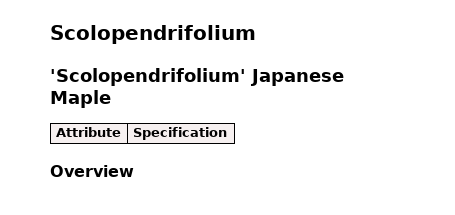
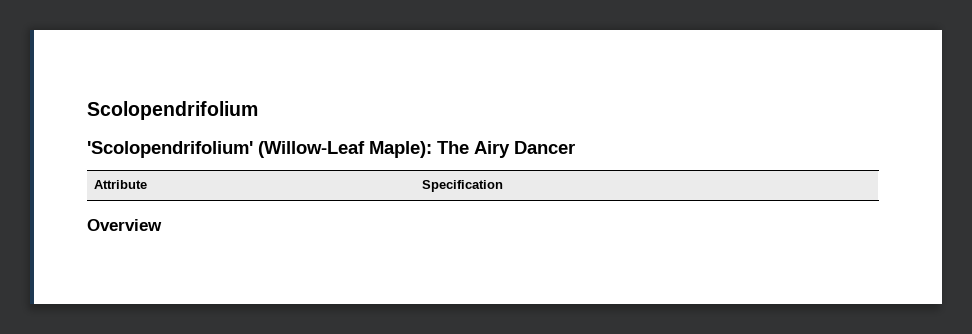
[250,69,344,86] [50,90,111,108] Japanese Maple -> [258,141,575,158] (Willow-Leaf Maple): The Airy Dancer

